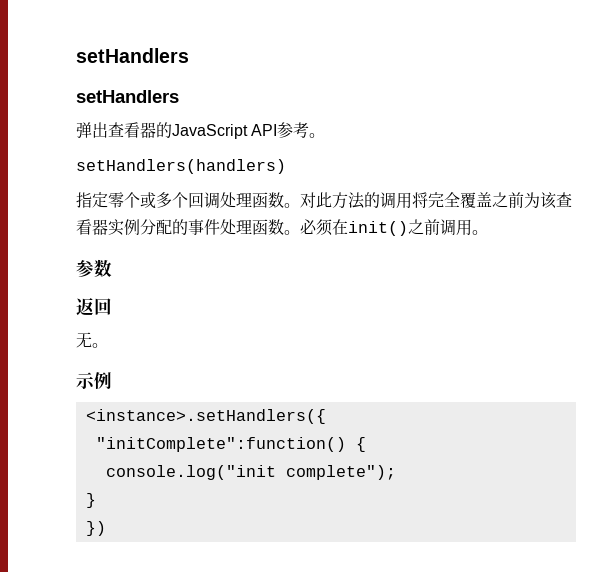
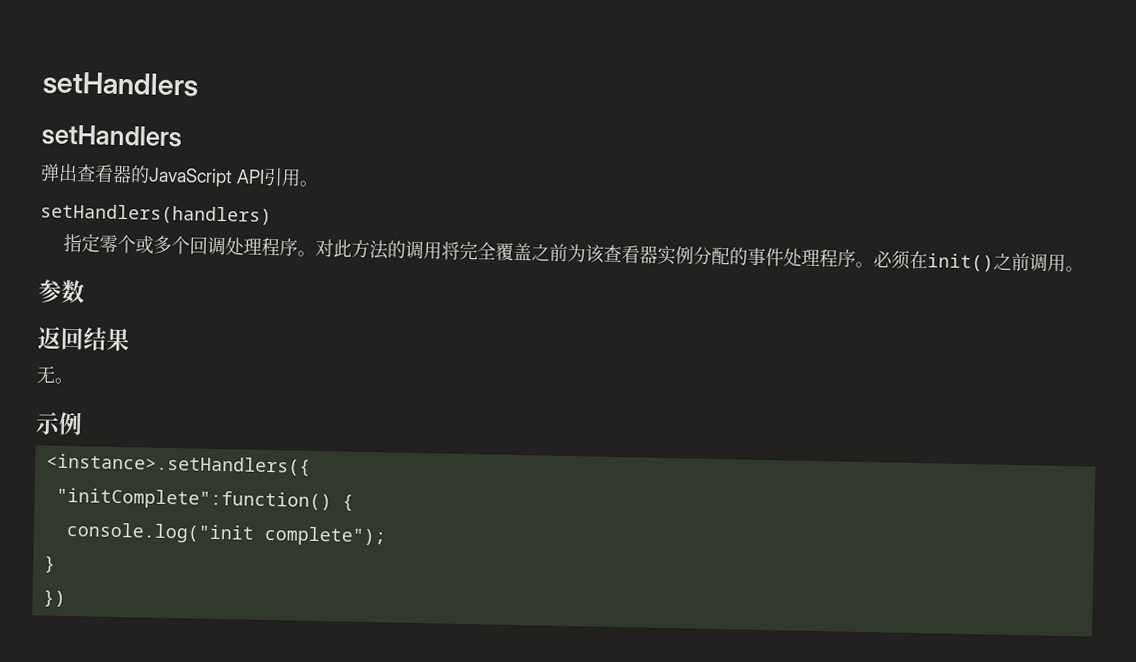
[277,122,310,138] 参考 -> [263,167,301,187] 引用
[252,192,284,208] 函数 -> [261,237,299,257] 程序
[252,219,284,235] 函数 -> [819,249,857,268] 程序
(112, 306) none -> [83,327,130,352] 结果

